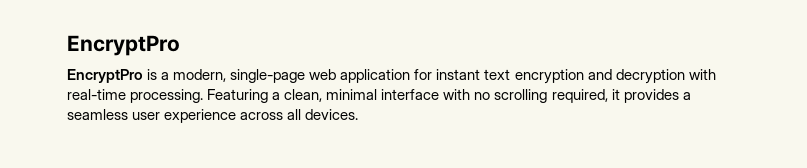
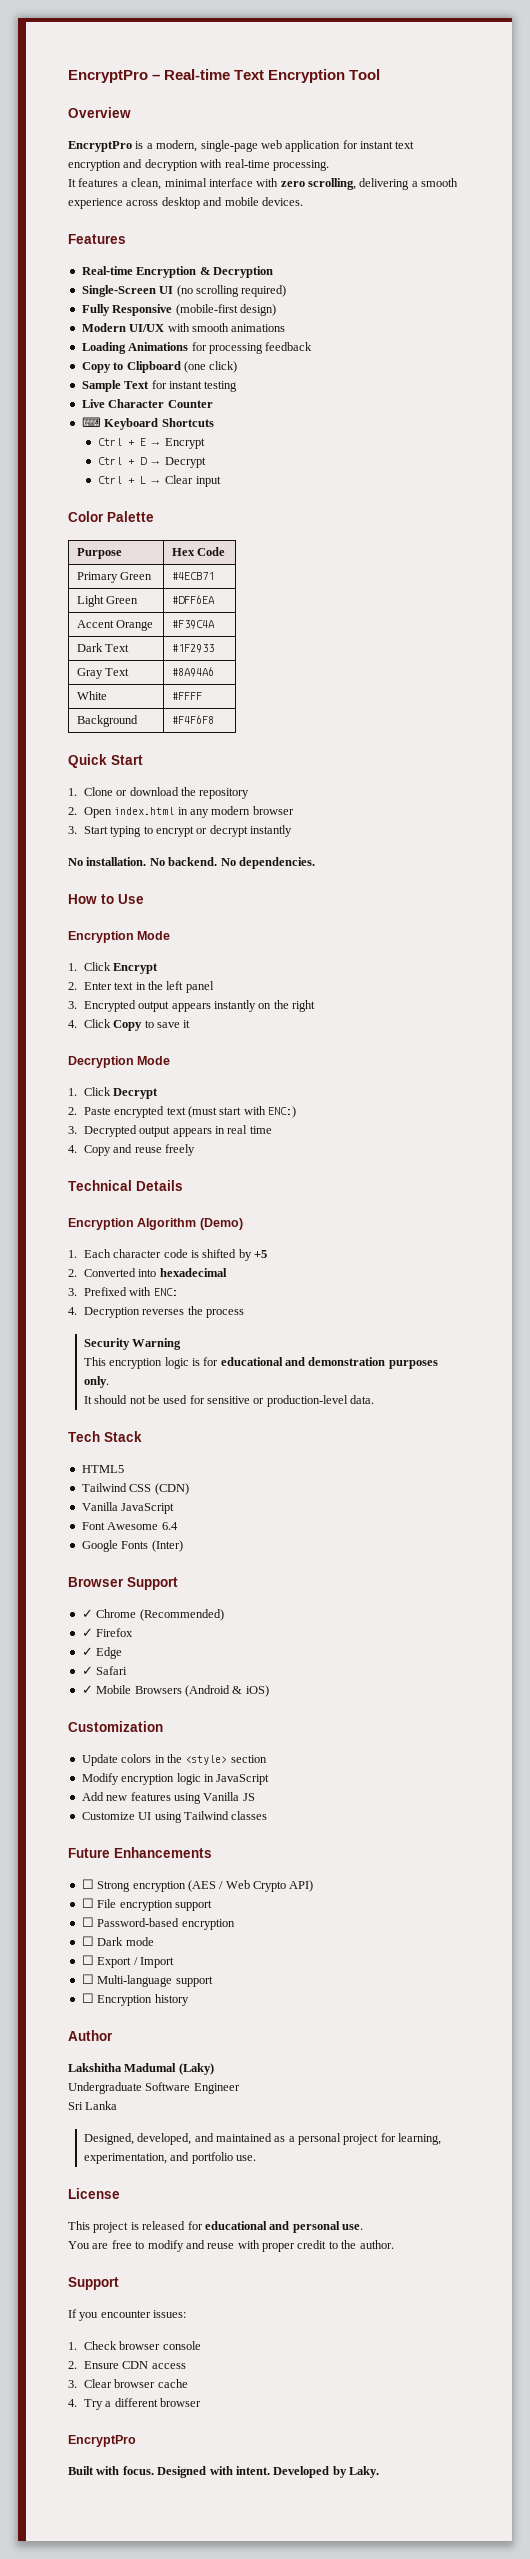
[67,35,180,56] EncryptPro -> [68,69,381,83] [68,107,131,118] EncryptPro – Real-time Text Encryption Tool // Overview
[207,89,269,103] Featuring -> [68,178,119,187] // It features
[474,89,691,103] [67,109,359,123] no scrolling required, it provides a seamless user experience across all devices. -> [280,178,459,190] [68,197,303,209] [68,234,126,244] [81,266,273,278] [81,285,287,297] [81,304,276,316] [81,323,286,332] [81,342,313,354] [81,361,238,373] [81,380,238,392] [81,399,213,408] [81,417,214,430] [97,438,206,449] [97,457,207,468] [97,475,221,487] [68,511,154,522] [76,548,122,559] [171,547,225,556] [76,572,152,583] [171,572,214,580] [76,595,138,607] [171,595,215,604] [76,620,153,631] [171,620,215,629] [76,643,129,652] [171,644,214,653] [76,668,129,679] [171,667,214,677] [76,691,107,700] [171,692,202,700] [76,715,138,727] [171,715,214,724] [68,754,143,768] [68,787,250,799] [68,806,294,818] [68,825,293,837] [68,857,315,869] [68,894,144,904] [68,931,171,943] [68,962,159,974] [68,981,214,993] [68,1000,316,1012] [68,1019,191,1031] [68,1056,171,1068] [68,1087,159,1099] [68,1106,297,1118] [68,1125,272,1137] [68,1144,195,1156] [68,1180,183,1191] [68,1218,243,1230] [68,1249,268,1261] [68,1268,227,1277] [68,1287,178,1296] [68,1306,244,1318] [83,1338,182,1350] [83,1357,438,1369] [83,1376,109,1388] [83,1395,375,1407] [68,1431,142,1442] [81,1465,124,1473] [81,1483,189,1495] [81,1502,175,1514] [81,1522,178,1530] [81,1540,183,1552] [68,1577,178,1590] [81,1609,224,1621] [81,1628,134,1637] [81,1647,123,1659] [81,1666,128,1675] [81,1685,269,1697] [68,1721,163,1732] [81,1754,267,1766] [81,1773,270,1785] [81,1792,255,1804] [81,1811,268,1823] [68,1847,212,1858] [81,1879,314,1892] [81,1898,212,1911] [81,1917,235,1930] [81,1936,154,1946] [81,1955,174,1968] [81,1974,213,1987] [81,1993,189,2006] [68,2030,113,2041] [68,2063,214,2075] [68,2082,240,2094] [68,2101,118,2110] [83,2133,442,2145] [83,2152,256,2164] [68,2188,120,2199] [68,2221,363,2233] [68,2240,394,2252] [68,2277,119,2290] [68,2309,187,2321] [68,2341,201,2350] [68,2361,186,2369] [68,2379,188,2388] [68,2398,201,2410] [68,2435,136,2447] [68,2466,379,2478] zero scrolling, delivering a smooth experience across desktop and mobile devices. // Features // Real-time Encryption & Decryption // Single-Screen UI (no scrolling required) // Fully Responsive (mobile-first design) // Modern UI/UX with smooth animations // Loading Animations for processing feedback // Copy to Clipboard (one click) // Sample Text for instant testing // Live Character Counter // ⌨ Keyboard Shortcuts // Ctrl + E → Encrypt // Ctrl + D → Decrypt // Ctrl + L → Clear input // Color Palette // Purpose | Hex Code // Primary Green | #4ECB71 // Light Green | #DFF6EA // Accent Orange | #F39C4A // Dark Text | #1F2933 // Gray Text | #8A94A6 // White | #FFFF // Background | #F4F6F8 // Quick Start // 1. Clone or download the repository // 2. Open index.html in any modern browser // 3. Start typing to encrypt or decrypt instantly // No installation. No backend. No dependencies. // How to Use // Encryption Mode // 1. Click Encrypt // 2. Enter text in the left panel // 3. Encrypted output appears instantly on the right // 4. Click Copy to save it // Decryption Mode // 1. Click Decrypt // 2. Paste encrypted text (must start with ENC:) // 3. Decrypted output appears in real time // 4. Copy and reuse freely // Technical Details // Encryption Algorithm (Demo) // 1. Each character code is shifted by +5 // 2. Converted into hexadecimal // 3. Prefixed with ENC: // 4. Decryption reverses the process // Security Warning // This encryption logic is for educational and demonstration purposes only. // It should not be used for sensitive or production-level data. // Tech Stack // HTML5 // Tailwind CSS (CDN) // Vanilla JavaScript // Font Awesome 6.4 // Google Fonts (Inter) // Browser Support // ✓ Chrome (Recommended) // ✓ Firefox // ✓ Edge // ✓ Safari // ✓ Mobile Browsers (Android & iOS) // Customization // Update colors in the <style> section // Modify encryption logic in JavaScript // Add new features using Vanilla JS // Customize UI using Tailwind classes // Future Enhancements // ☐ Strong encryption (AES / Web Crypto API) // ☐ File encryption support // ☐ Password-based encryption // ☐ Dark mode // ☐ Export / Import // ☐ Multi-language support // ☐ Encryption history // Author // Lakshitha Madumal (Laky) // Undergraduate Software Engineer // Sri Lanka // Designed, developed, and maintained as a personal project for learning, experimentation, and portfolio use. // License // This project is released for educational and personal use. // You are free to modify and reuse with proper credit to the author. // Support // If you encounter issues: // 1. Check browser console // 2. Ensure CDN access // 3. Clear browser cache // 4. Try a different browser // EncryptPro // Built with focus. Designed with intent. Developed by Laky.

